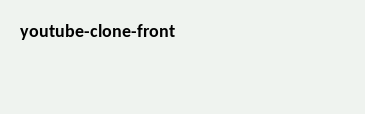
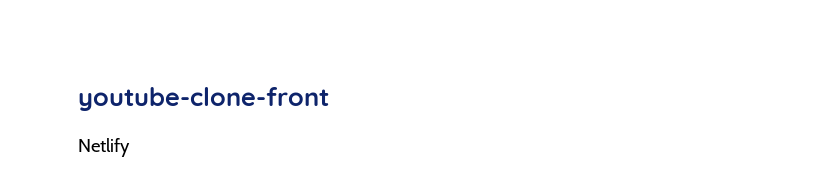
(175, 32) none -> [78,138,130,157] // Netlify

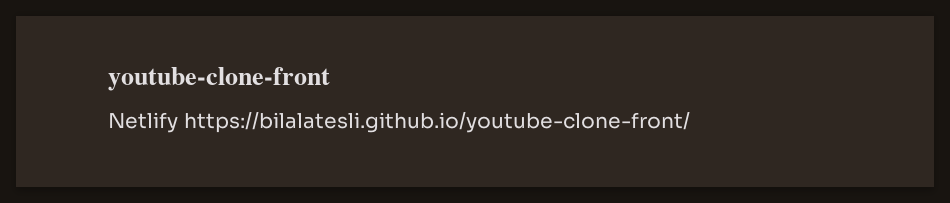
(130, 147) none -> [183,112,690,133] https://bilalatesli.github.io/youtube-clone-front/

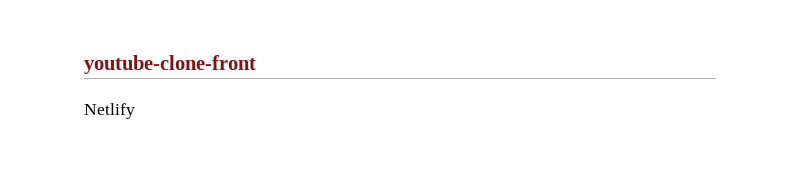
[183,112,690,133] https://bilalatesli.github.io/youtube-clone-front/ -> (135, 111) none

